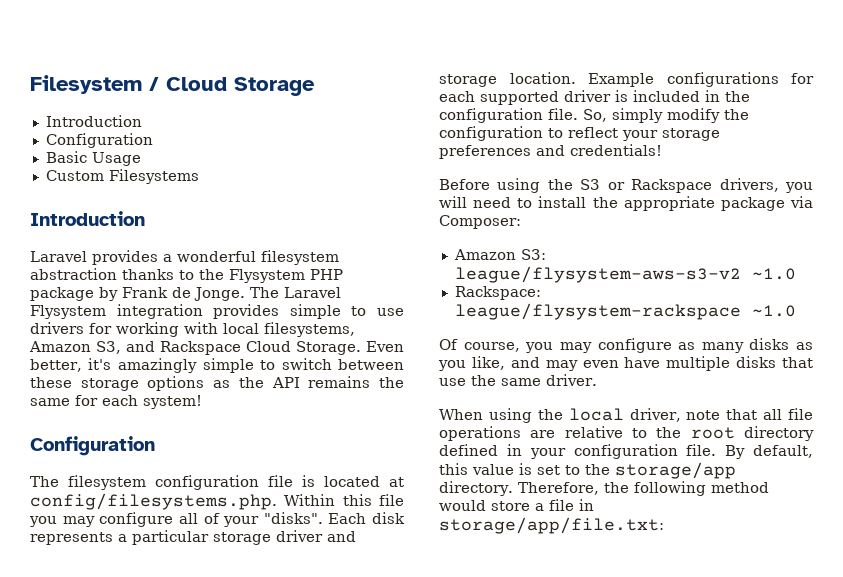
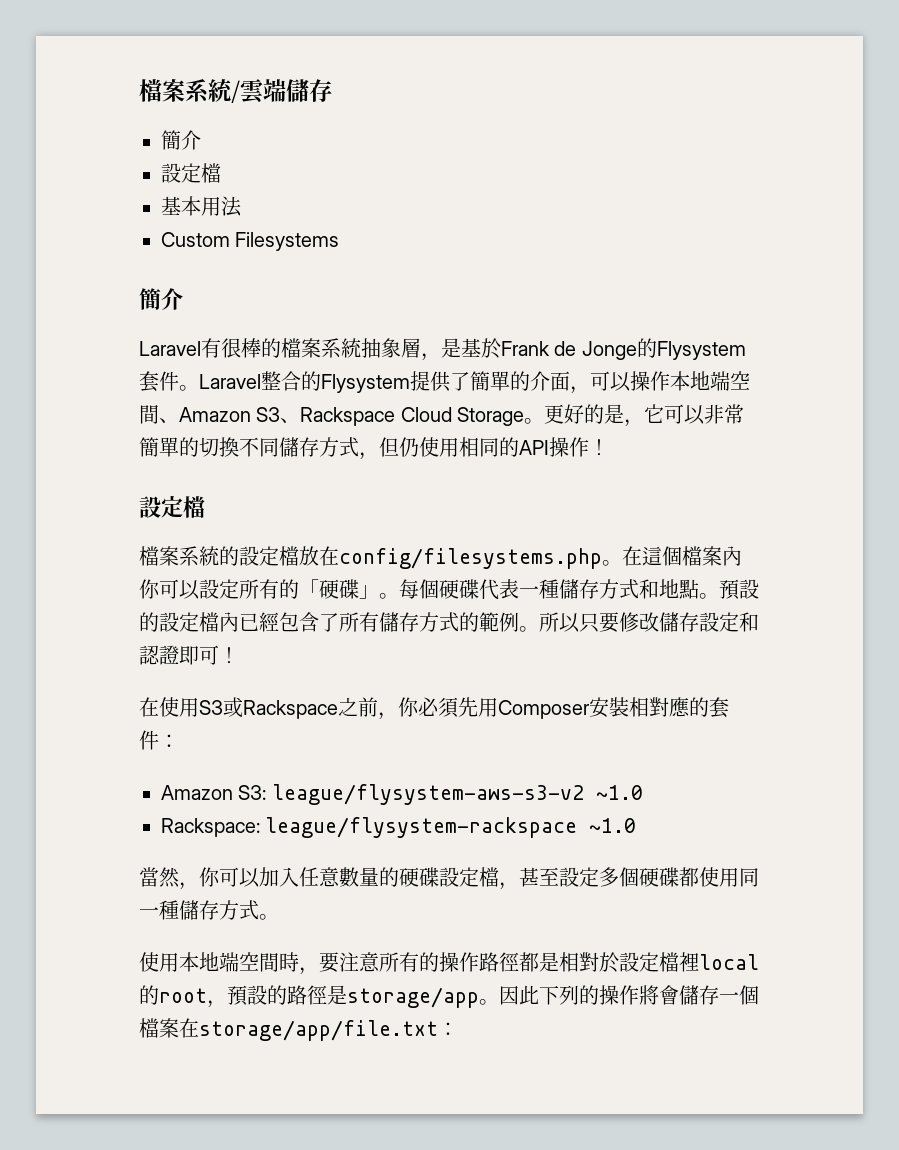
[30,75,315,96] [45,115,142,127] [45,133,153,148] [45,151,141,166] Filesystem / Cloud Storage // Introduction // Configuration // Basic Usage -> [139,79,332,103] [161,130,201,150] [161,163,221,183] [161,196,242,217] 檔案系統/雲端儲存 // 簡介 // 設定檔 // 基本用法
[30,211,145,226] [30,250,339,265] [30,268,343,283] [30,287,341,301] [30,304,405,319] [30,322,355,337] [29,341,404,355] [30,358,404,373] [30,376,405,391] [30,395,202,409] [30,436,155,456] [30,475,404,490] [30,493,404,510] [29,512,405,527] [30,530,356,545] [439,72,814,87] [439,90,750,105] [439,108,749,123] [439,126,720,141] [439,144,662,159] [439,178,813,193] [439,196,813,211] [439,215,521,229] Introduction // Laravel provides a wonderful filesystem abstraction thanks to the Flysystem PHP package by Frank de Jonge. The Laravel Flysystem integration provides simple to use drivers for working with local filesystems, Amazon S3, and Rackspace Cloud Storage. Even better, it's amazingly simple to switch between these storage options as the API remains the same for each system! // Configuration // The filesystem configuration file is located at config/filesystems.php. Within this file you may configure all of your "disks". Each disk represents a particular storage driver and storage location. Example configurations for each supported driver is included in the configuration file. So, simply modify the configuration to reflect your storage preferences and credentials! // Before using the S3 or Rackspace drivers, you will need to install the appropriate package via Composer: -> [139,288,183,310] [139,338,746,361] [139,371,750,394] [139,404,745,427] [139,437,609,460] [139,496,205,518] [139,546,742,569] [139,579,759,600] [139,612,759,633] [139,645,239,665] [139,697,729,720] [139,730,179,750] 簡介 // Laravel有很棒的檔案系統抽象層，是基於Frank de Jonge的Flysystem套件。Laravel整合的Flysystem提供了簡單的介面，可以操作本地端空間、Amazon S3、Rackspace Cloud Storage。更好的是，它可以非常簡單的切換不同儲存方式，但仍使用相同的API操作！ // 設定檔 // 檔案系統的設定檔放在config/filesystems.php。在這個檔案內你可以設定所有的「硬碟」。每個硬碟代表一種儲存方式和地點。預設的設定檔內已經包含了所有儲存方式的範例。所以只要修改儲存設定和認證即可！ // 在使用S3或Rackspace之前，你必須先用Composer安裝相對應的套件：
[439,338,813,353] [438,356,813,371] [439,374,597,386] [439,408,813,423] [439,426,814,441] [439,444,813,459] [439,462,736,479] [439,481,769,496] [439,499,594,511] [439,517,664,534] Of course, you may configure as many disks as you like, and may even have multiple disks that use the same driver. // When using the local driver, note that all file operations are relative to the root directory defined in your configuration file. By default, this value is set to the storage/app directory. Therefore, the following method would store a file in storage/app/file.txt: -> [139,867,759,890] [139,900,279,920] [139,952,759,975] [139,985,759,1008] [139,1018,458,1041] 當然，你可以加入任意數量的硬碟設定檔，甚至設定多個硬碟都使用同一種儲存方式。 // 使用本地端空間時，要注意所有的操作路徑都是相對於設定檔裡local的root，預設的路徑是storage/app。因此下列的操作將會儲存一個檔案在storage/app/file.txt：

